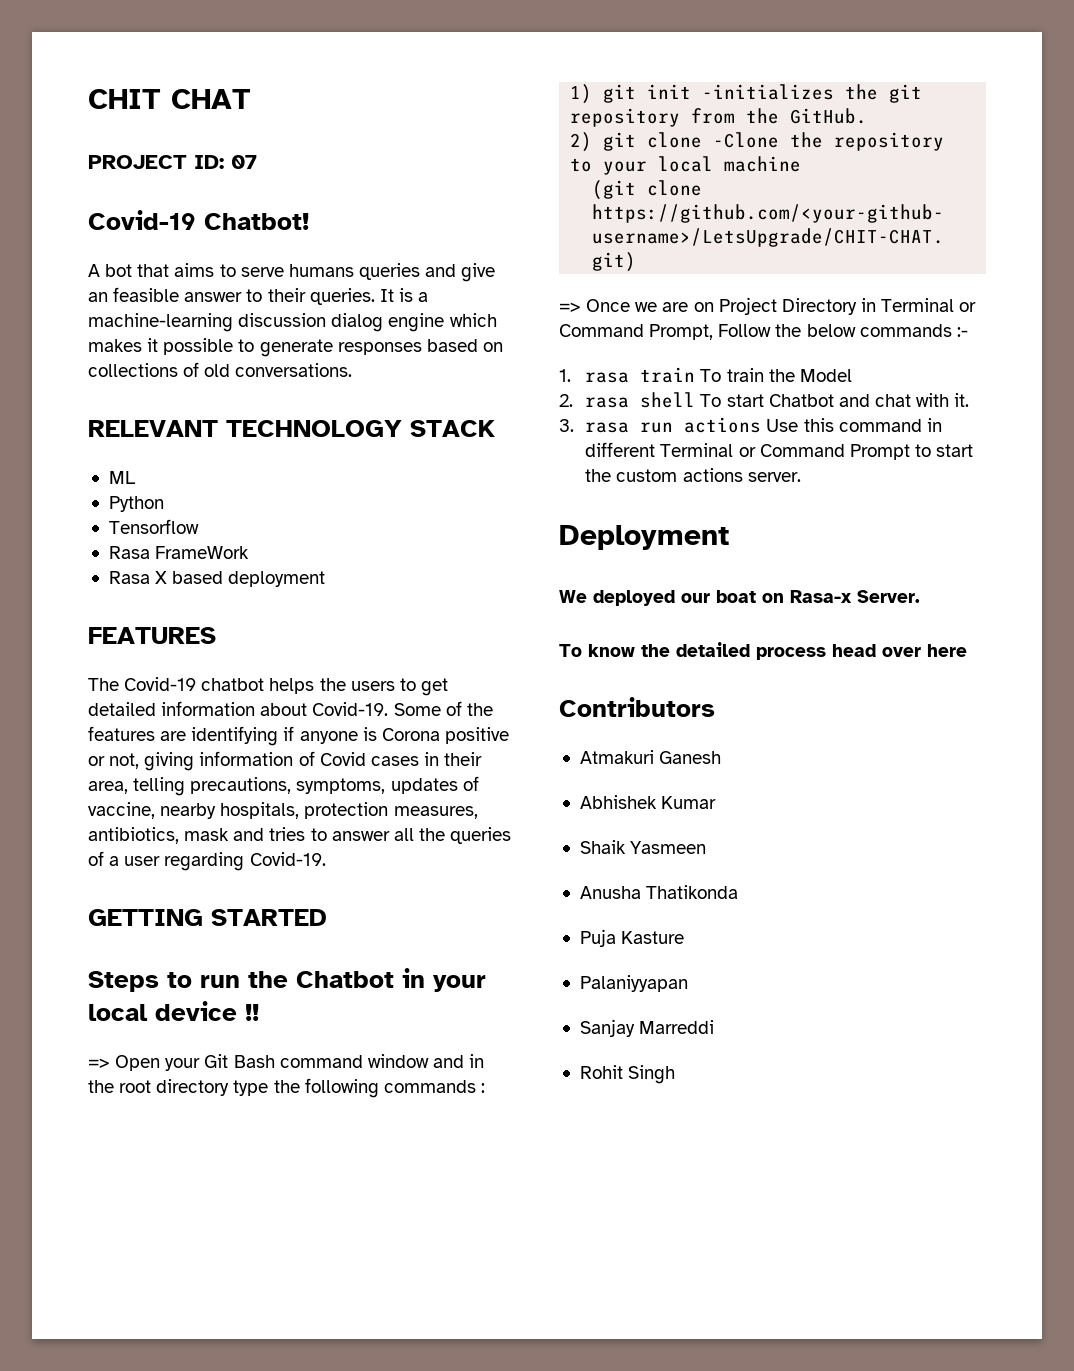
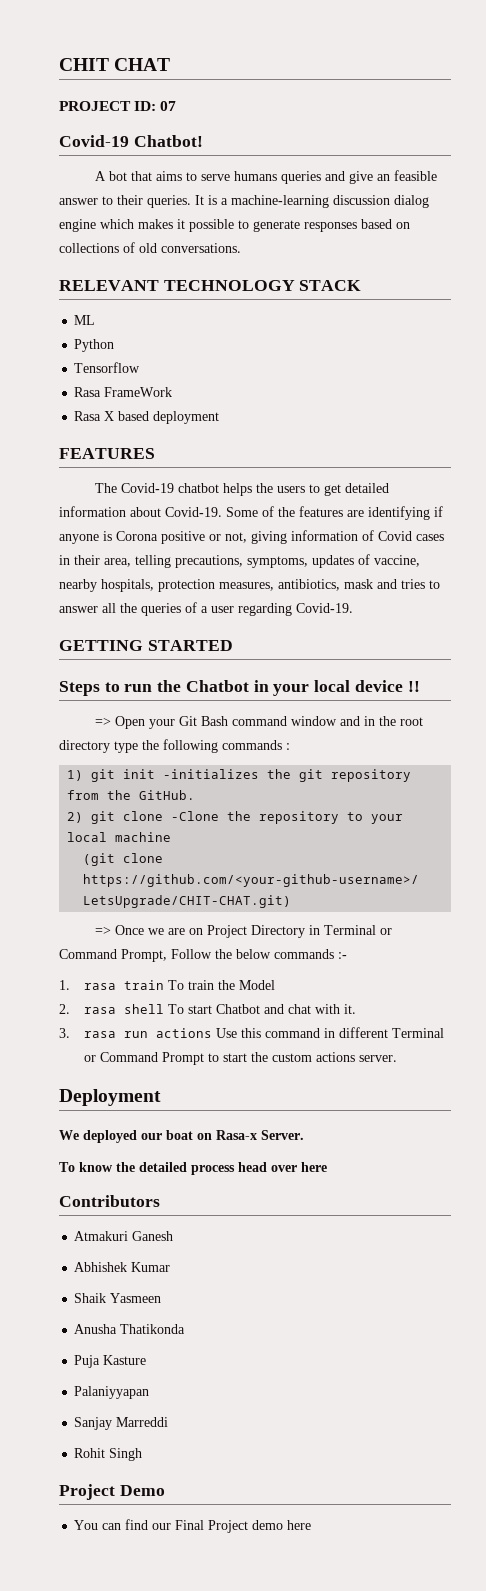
(676, 1074) none -> [59,1484,165,1500] [74,1519,312,1533] // Project Demo // You can find our Final Project demo here

